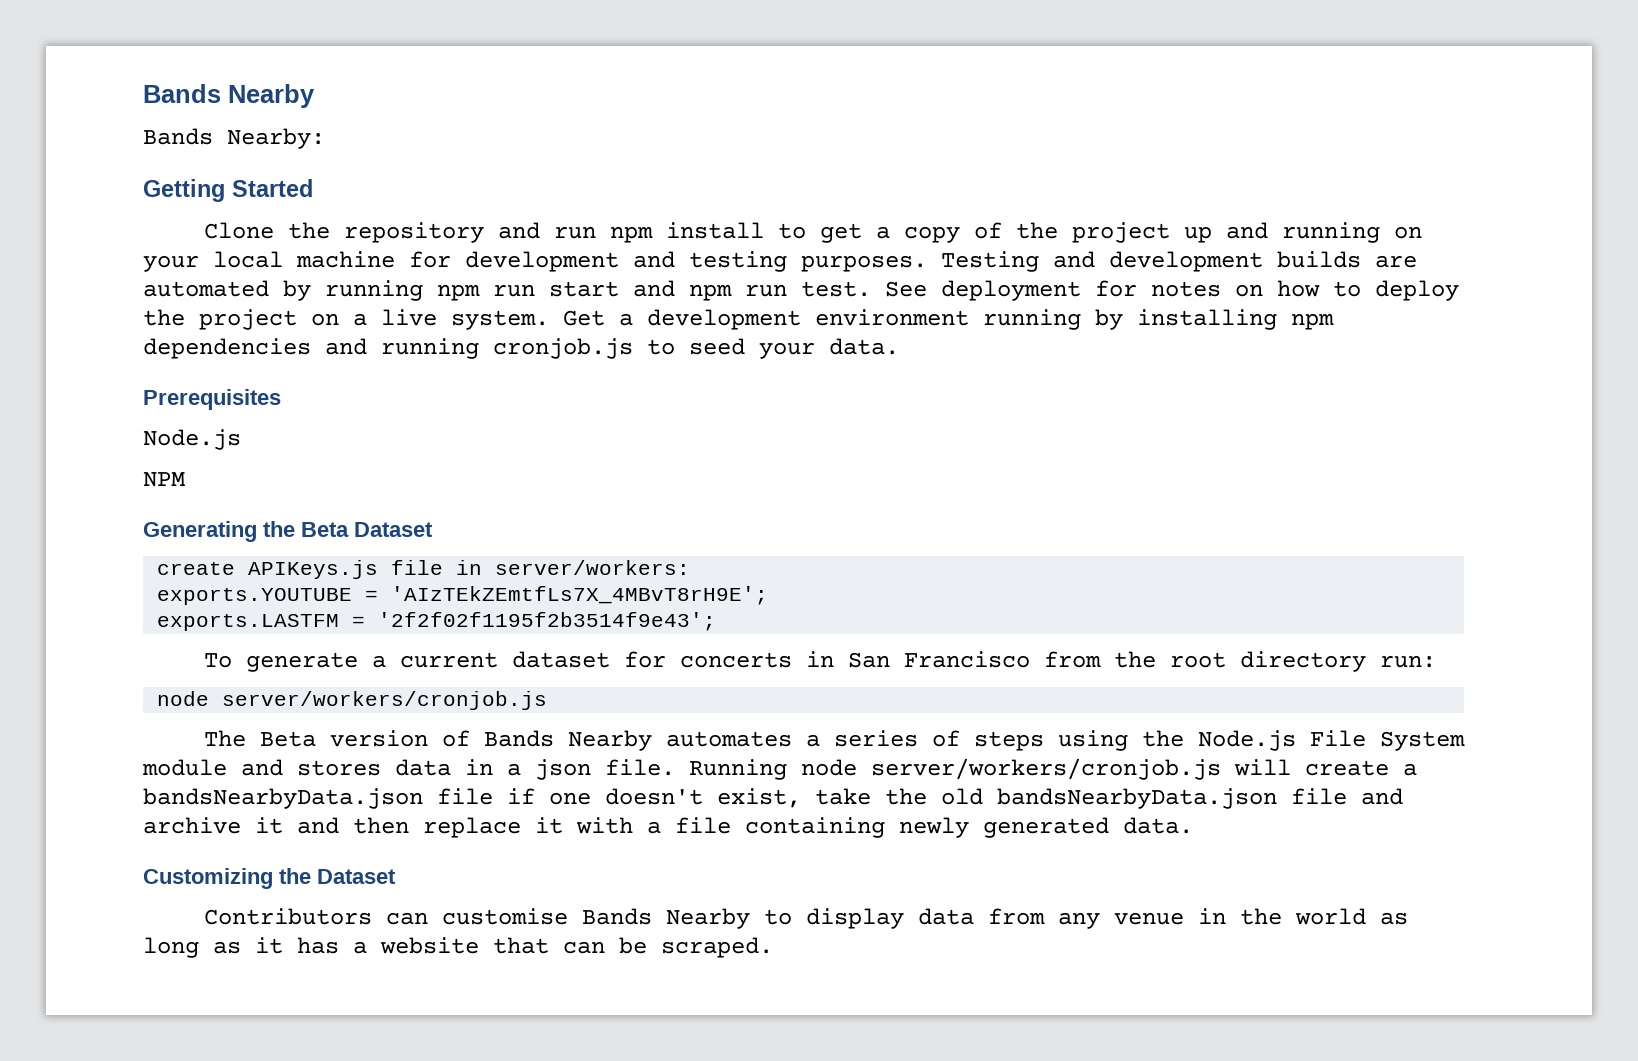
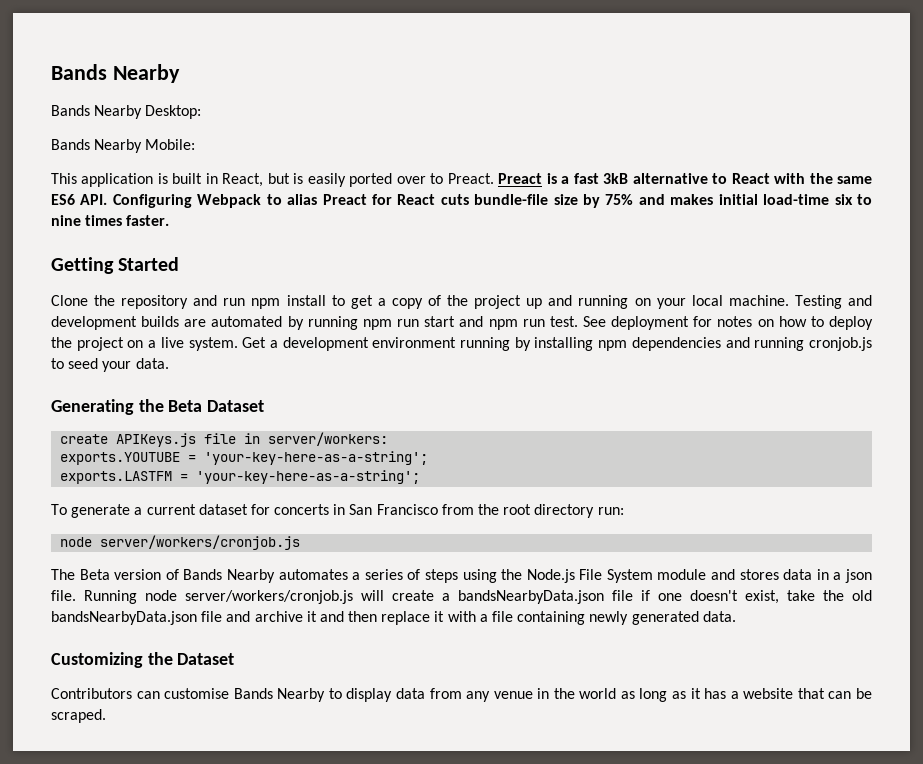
[227,128,325,149] Nearby: -> [94,105,202,119] [51,139,196,153] [51,173,872,187] [51,194,873,208] [51,215,170,226] Nearby Desktop: // Bands Nearby Mobile: // This application is built in React, but is easily ported over to Preact. Preact is a fast 3kB alternative to React with the same ES6 API. Configuring Webpack to alias Preact for React cuts bundle-file size by 75% and makes initial load-time six to nine times faster.
[296,251,927,272] machine for development and testing purposes. -> [728,295,789,306] machine.
[143,389,281,410] [143,429,241,450] [143,472,186,487] // Prerequisites // Node.js // NPM -> (169, 363) none
[391,586,769,605] 'AIzTEkZEmtfLs7X_4MBvT8rH9E'; -> [204,451,429,465] 'your-key-here-as-a-string';
[378,612,717,631] '2f2f02f1195f2b3514f9e43'; -> [196,470,421,484] 'your-key-here-as-a-string';

